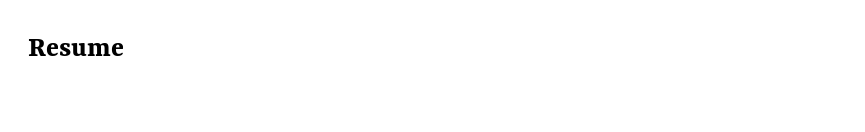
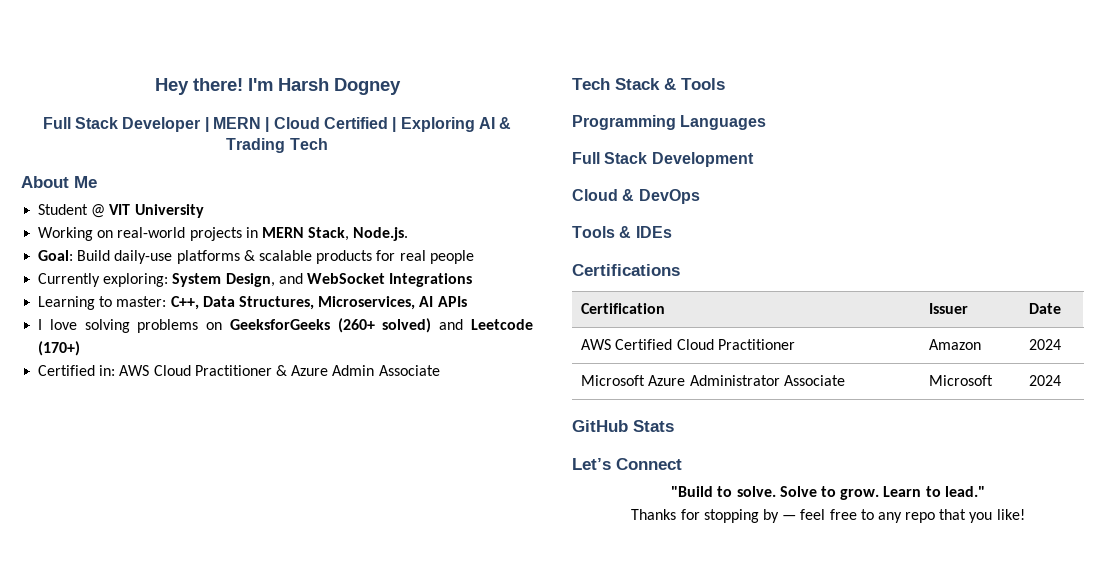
[28,39,124,56] Resume -> [154,78,401,95] [42,117,512,132] [226,138,328,153] [21,176,97,188] [38,204,204,218] [38,227,409,241] [38,250,474,264] [38,273,473,287] [38,296,467,310] [38,318,533,333] [38,341,81,356] [38,365,440,376] [572,78,725,90] [572,115,767,130] [572,152,754,167] [572,189,700,204] [572,226,672,238] [572,264,680,276] [581,303,666,314] [929,303,969,314] [1029,303,1062,314] [581,339,795,350] [929,339,982,350] [1029,339,1062,350] [581,375,845,386] [929,375,994,386] [1029,375,1062,386] [572,420,674,432] [572,458,682,470] [671,486,985,500] [631,509,1025,523] Hey there! I'm Harsh Dogney // Full Stack Developer | MERN | Cloud Certified | Exploring AI & Trading Tech // About Me // Student @ VIT University // Working on real-world projects in MERN Stack, Node.js. // Goal: Build daily-use platforms & scalable products for real people // Currently exploring: System Design, and WebSocket Integrations // Learning to master: C++, Data Structures, Microservices, AI APIs // I love solving problems on GeeksforGeeks (260+ solved) and Leetcode (170+) // Certified in: AWS Cloud Practitioner & Azure Admin Associate // Tech Stack & Tools // Programming Languages // Full Stack Development // Cloud & DevOps // Tools & IDEs // Certifications // Certification | Issuer | Date // AWS Certified Cloud Practitioner | Amazon | 2024 // Microsoft Azure Administrator Associate | Microsoft | 2024 // GitHub Stats // Let’s Connect // "Build to solve. Solve to grow. Learn to lead." // Thanks for stopping by — feel free to any repo that you like!

